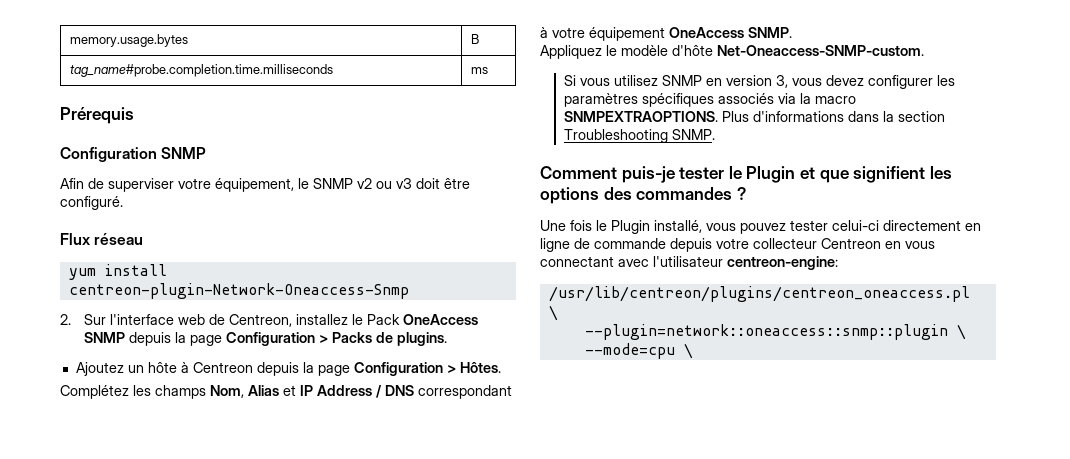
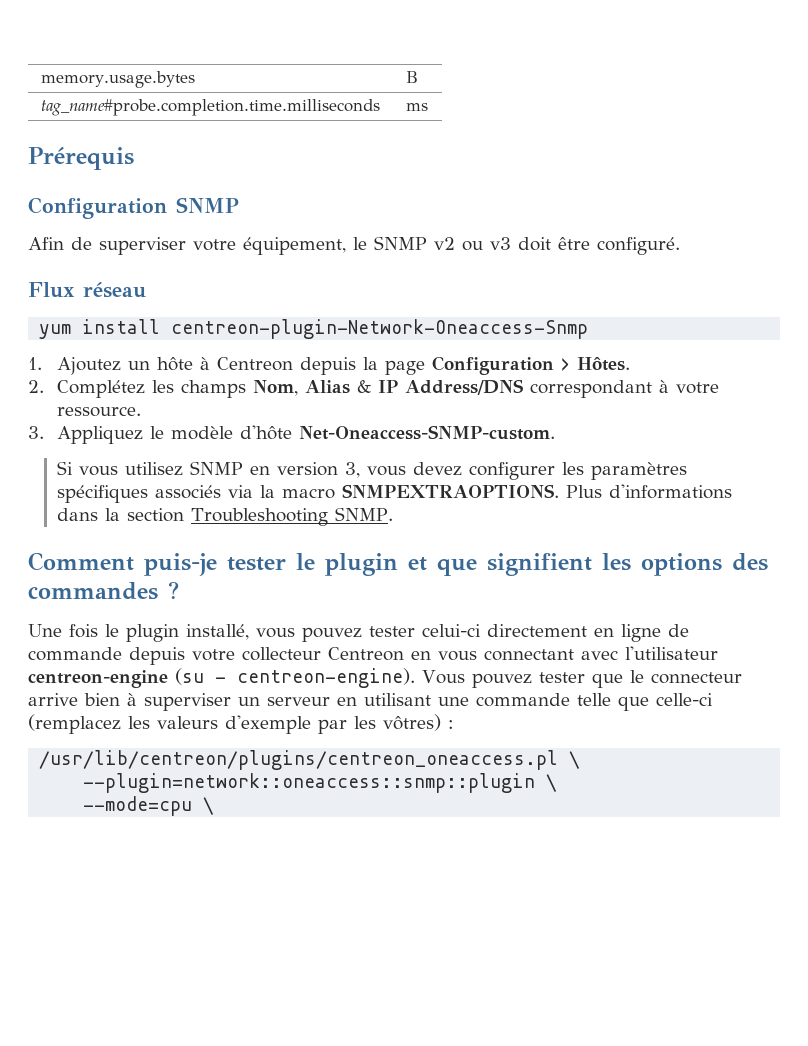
[60,314,479,327] [84,332,448,346] 2. Sur l'interface web de Centreon, installez le Pack OneAccess SNMP depuis la page Configuration > Packs de plugins. // -> [28,357,42,370] 1.
(501, 367) none -> [28,380,44,393] 2.
[283,385,512,399] [540,27,792,41] et IP Address / DNS correspondant à votre équipement OneAccess SNMP. // -> [357,379,720,398] [57,406,142,417] [28,426,44,439] & IP Address/DNS correspondant à votre ressource. // 3.
[746,166,796,183] Plugin -> [325,553,398,576] plugin
[611,220,650,234] Plugin -> [126,624,179,642] plugin
[727,256,838,270] centreon-engine: -> [28,668,742,688] [28,693,713,711] [28,714,454,734] centreon-engine (su - centreon-engine). Vous pouvez tester que le connecteur arrive bien à superviser un serveur en utilisant une commande telle que celle-ci (remplacez les valeurs d'exemple par les vôtres) :

